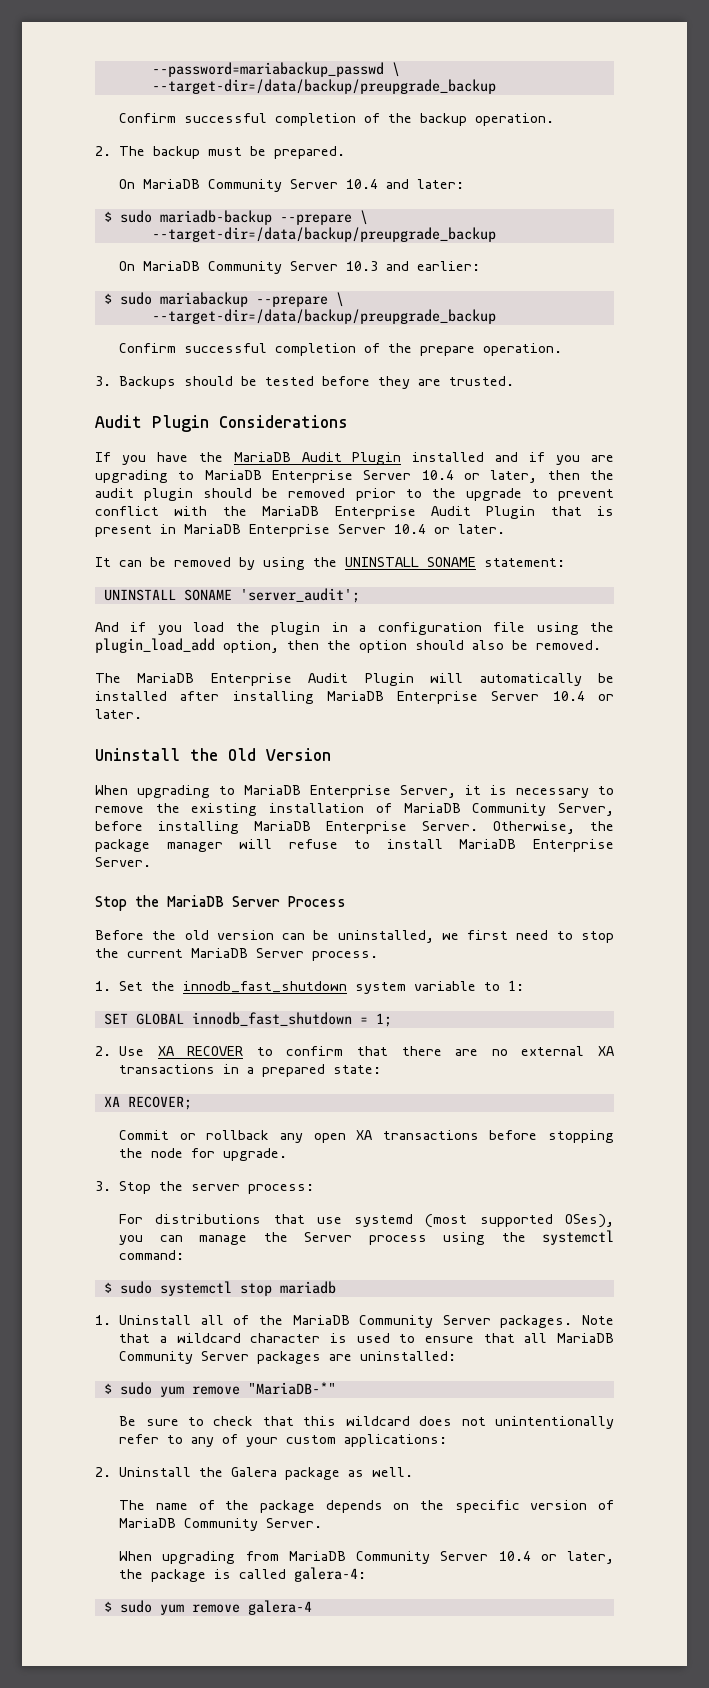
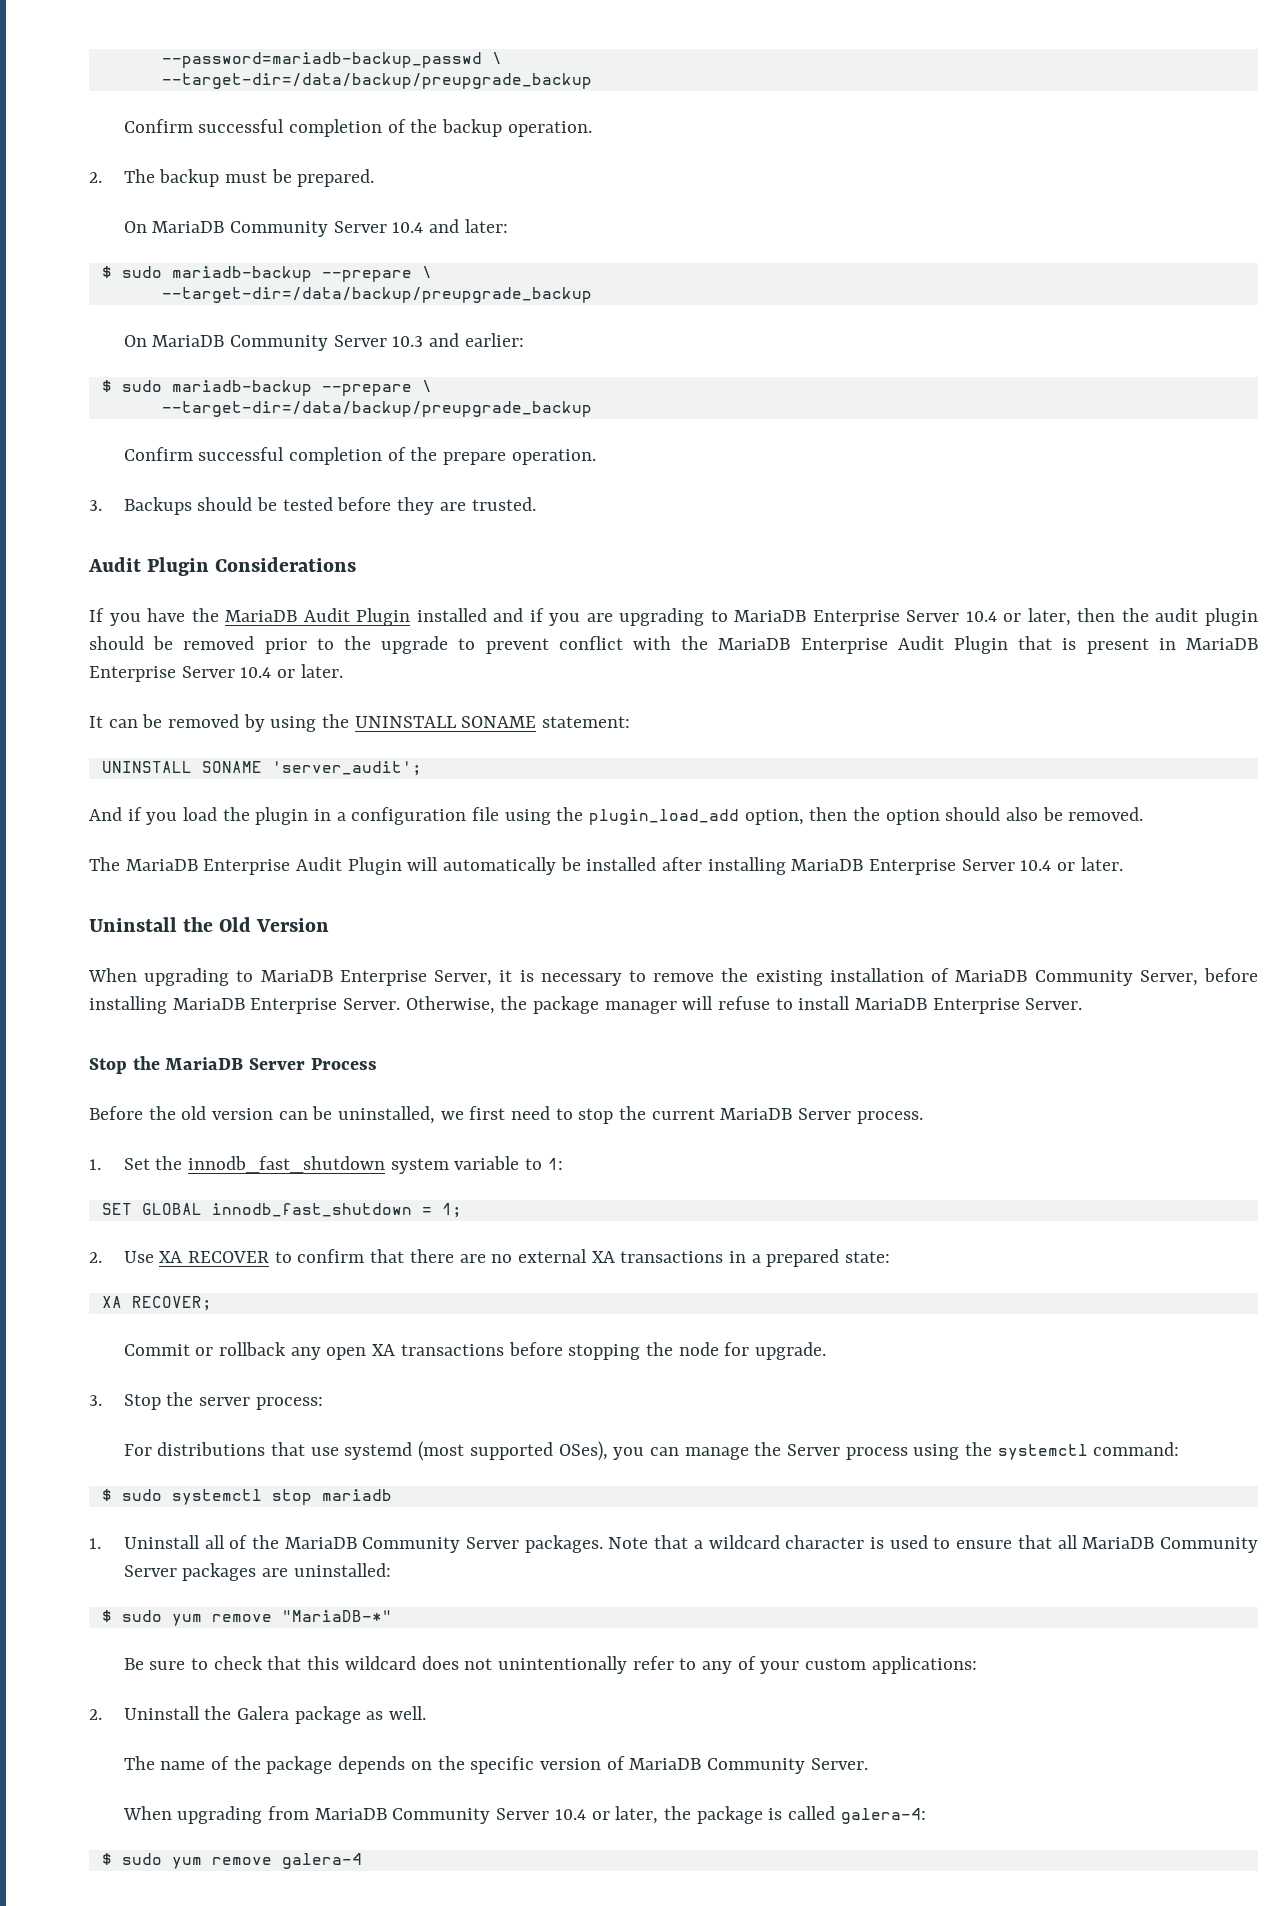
[151,62,384,77] --password=mariabackup_passwd -> [161,52,482,68] --password=mariadb-backup_passwd
[159,292,248,307] mariabackup -> [171,380,312,396] mariadb-backup

